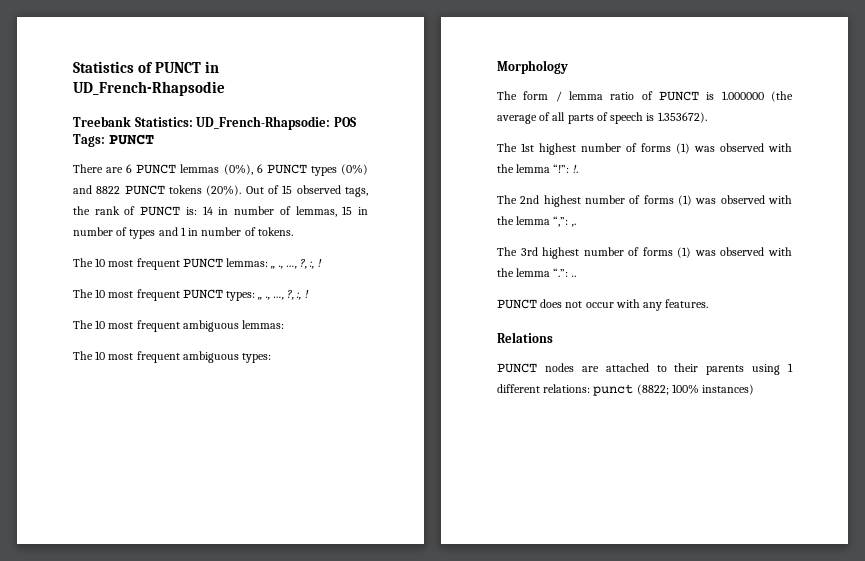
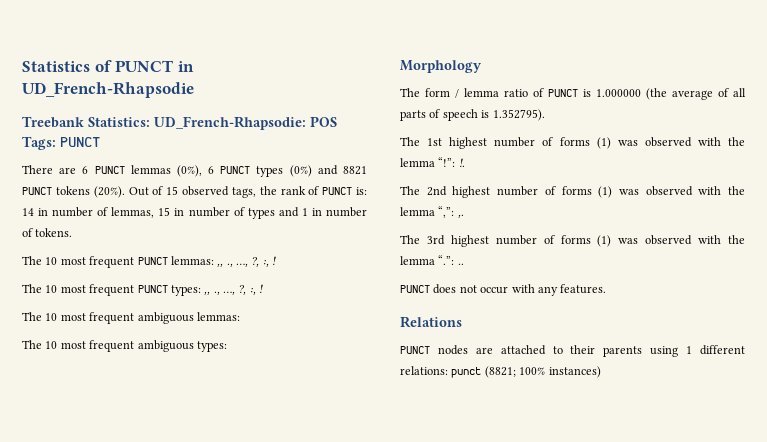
[96,186,121,194] 8822 -> [343,166,368,175] 8821
[657,112,707,123] 1.353672). -> [492,109,545,121] 1.352795).
[636,384,669,395] (8822; -> [484,366,516,378] (8821;

